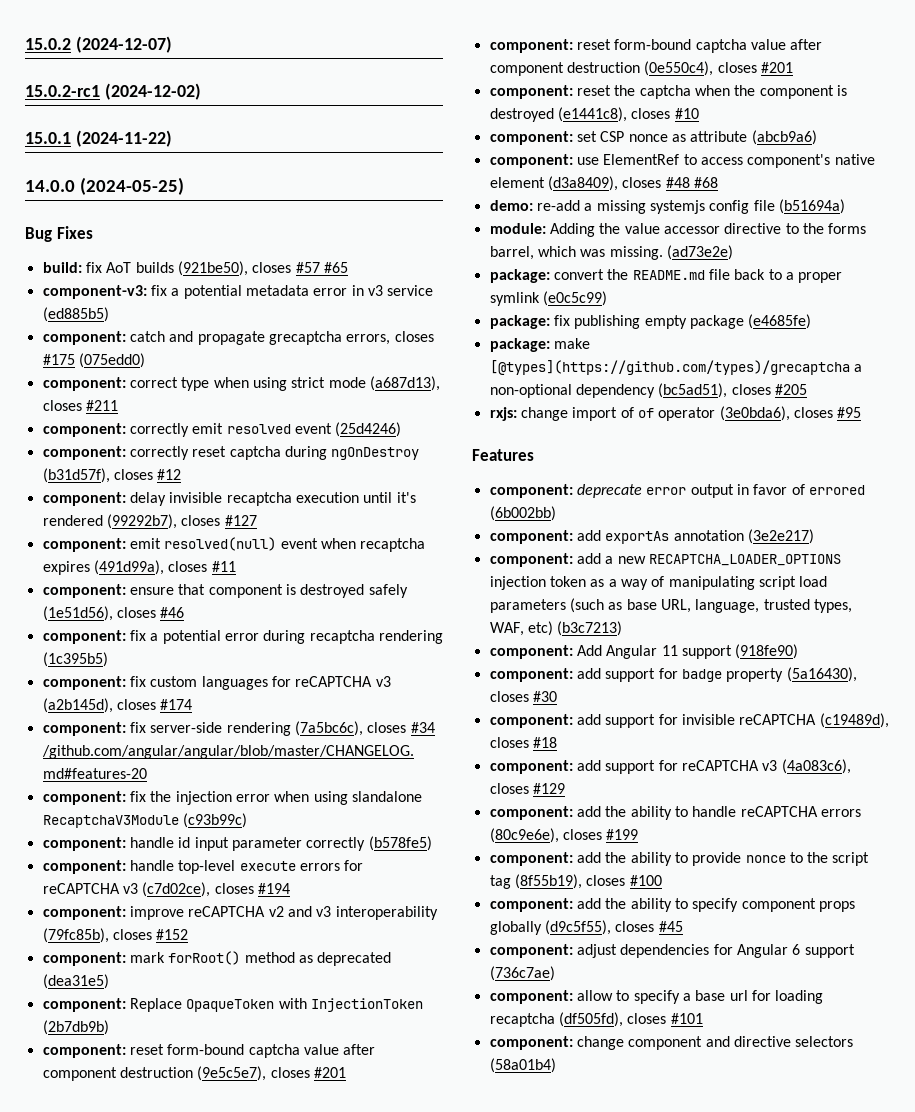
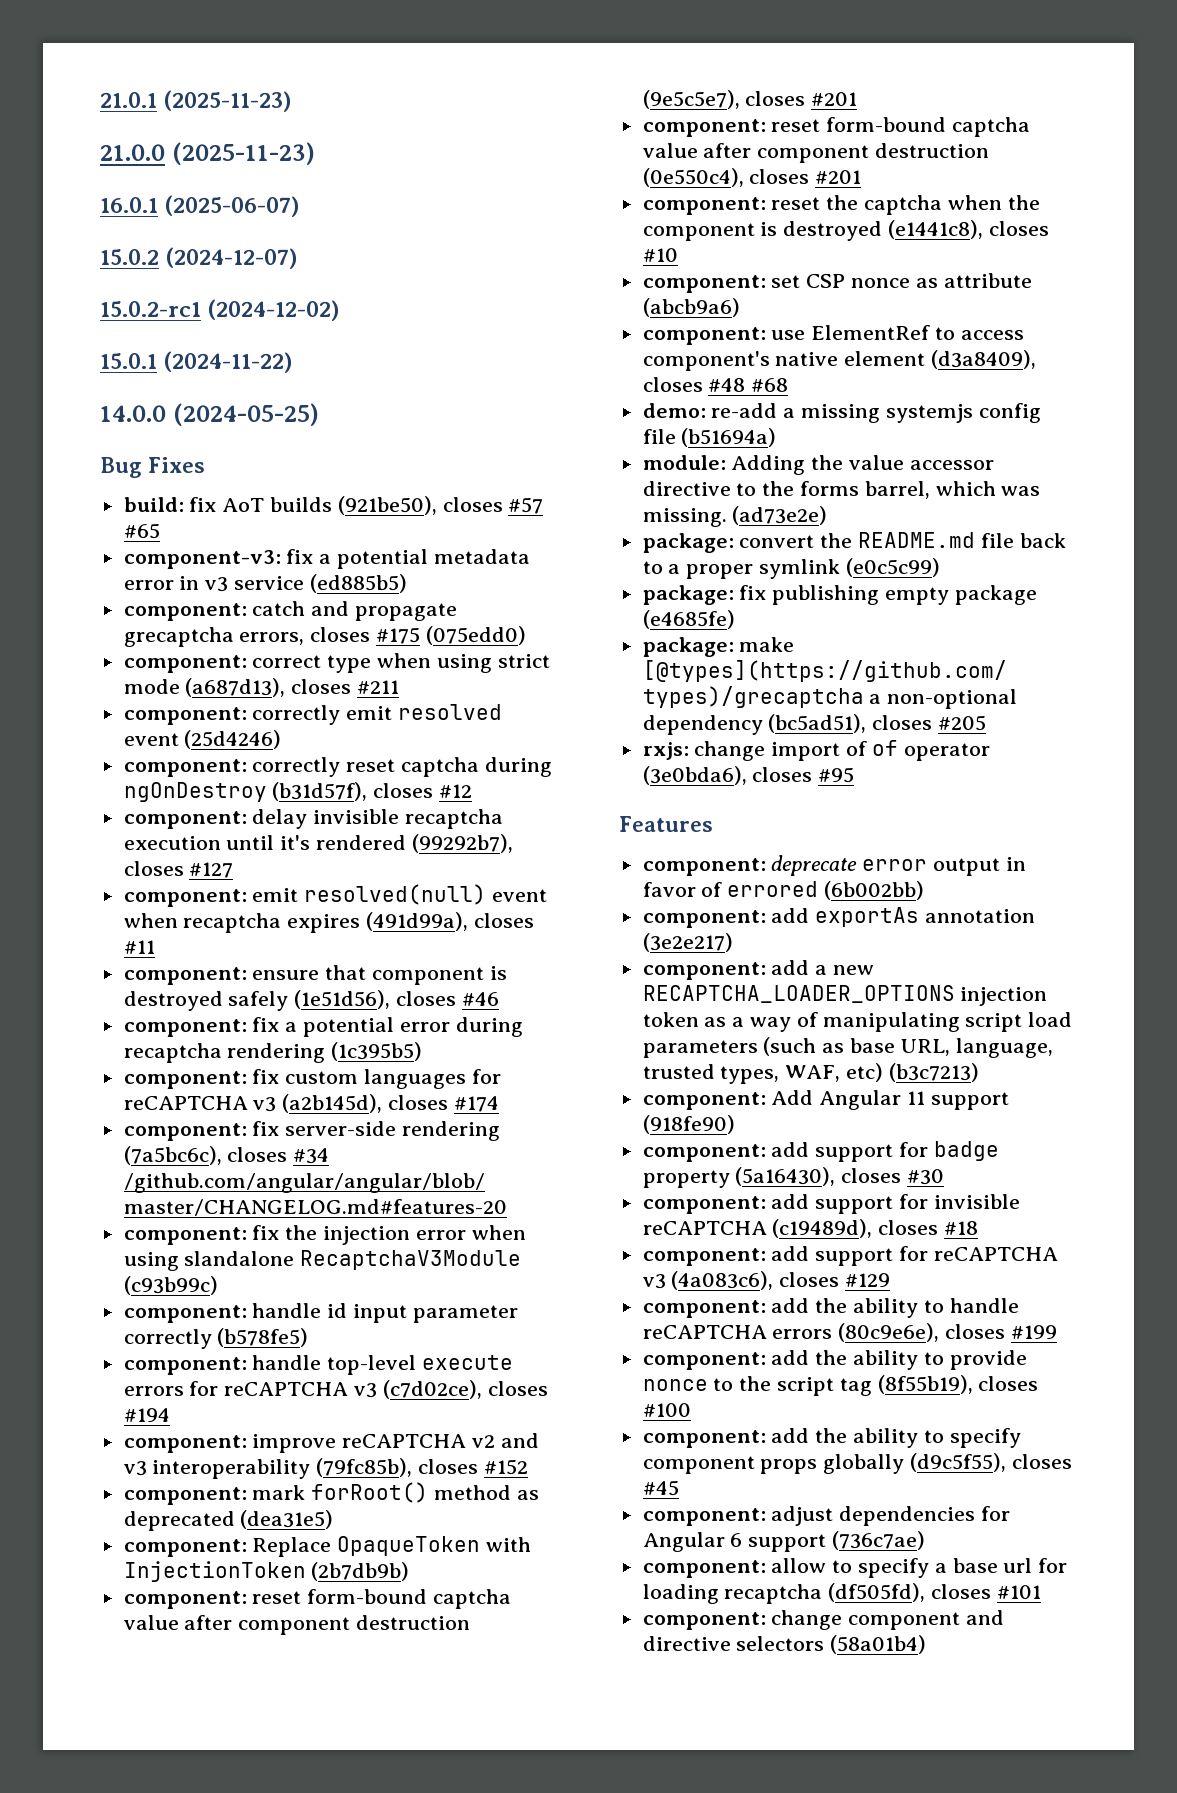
(25, 44) none -> [100,90,292,112] [100,142,315,165] [100,195,300,217] 21.0.1 (2025-11-23) // 21.0.0 (2025-11-23) // 16.0.1 (2025-06-07) //

